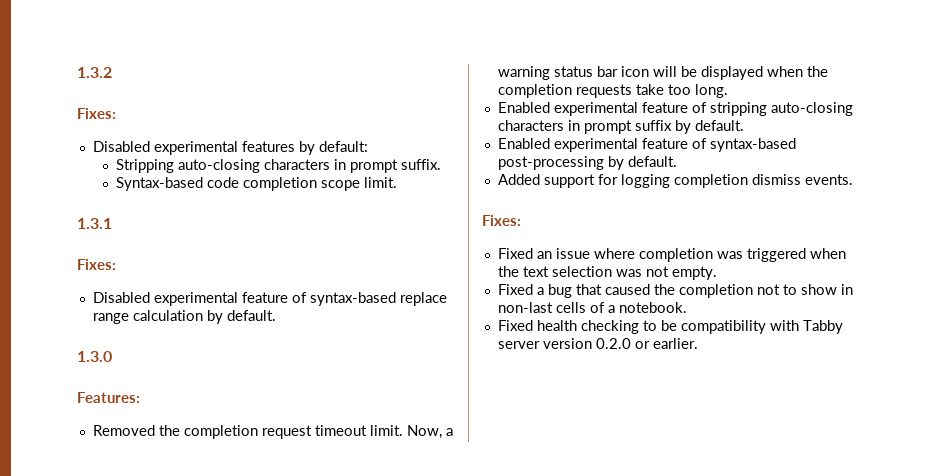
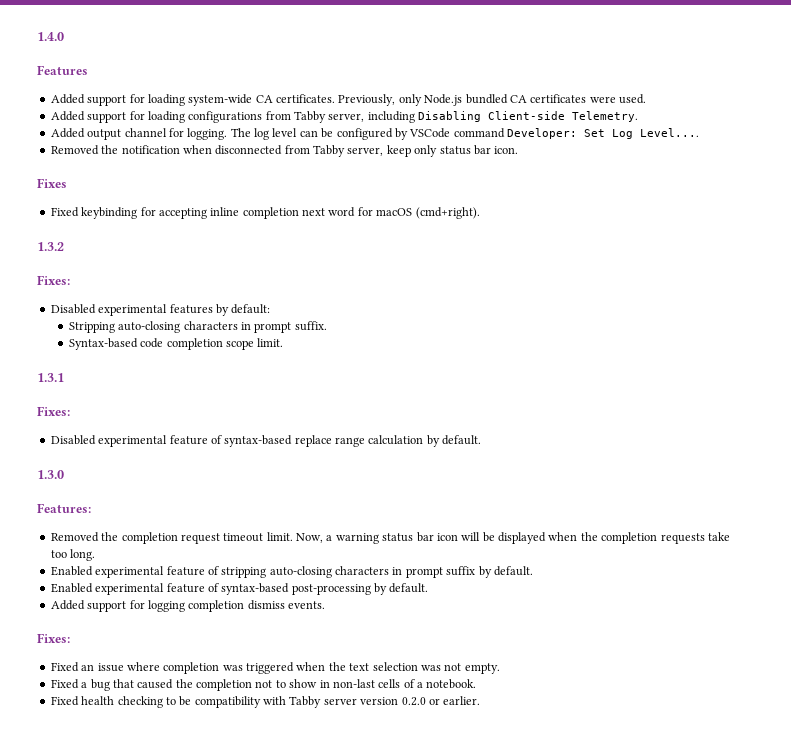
(77, 72) none -> [37,32,64,41] [37,65,88,75] [50,94,646,106] [50,111,639,123] [50,128,699,140] [50,145,519,157] [37,178,67,188] [50,207,480,219] 1.4.0 // Features // Added support for loading system-wide CA certificates. Previously, only Node.js bundled CA certificates were used. // Added support for loading configurations from Tabby server, including Disabling Client-side Telemetry. // Added output channel for logging. The log level can be configured by VSCode command Developer: Set Log Level.... // Removed the notification when disconnected from Tabby server, keep only status bar icon. // Fixes // Fixed keybinding for accepting inline completion next word for macOS (cmd+right). //

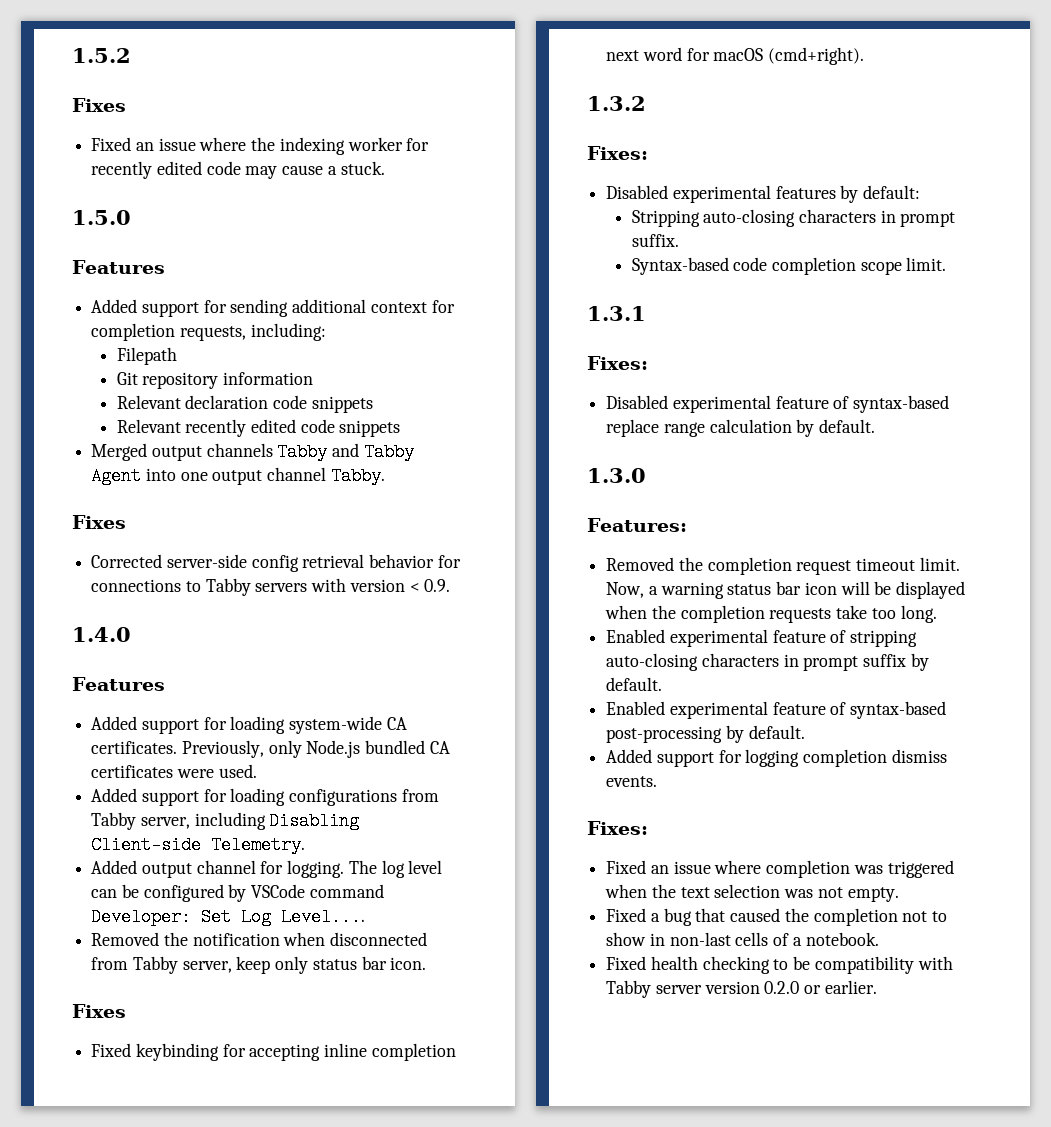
(37, 36) none -> [72,48,131,63] [72,98,126,112] [91,137,430,155] [91,161,385,179] [72,210,131,225] [72,260,165,274] [91,299,455,317] [91,323,326,341] [116,347,177,365] [116,372,313,389] [116,395,373,413] [116,419,401,437] [91,443,414,461] [91,467,385,485] [72,515,126,529] [91,554,461,572] [91,578,451,596] 1.5.2 // Fixes // Fixed an issue where the indexing worker for recently edited code may cause a stuck. // 1.5.0 // Features // Added support for sending additional context for completion requests, including: // Filepath // Git repository information // Relevant declaration code snippets // Relevant recently edited code snippets // Merged output channels Tabby and Tabby Agent into one output channel Tabby. // Fixes // Corrected server-side config retrieval behavior for connections to Tabby servers with version < 0.9. //

